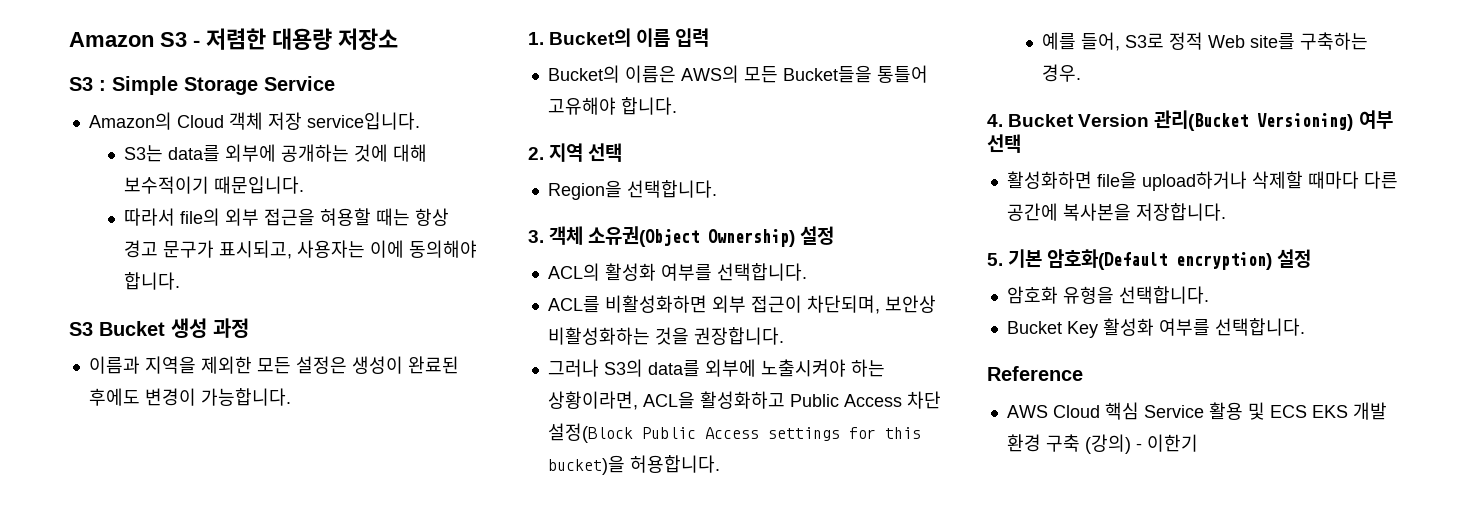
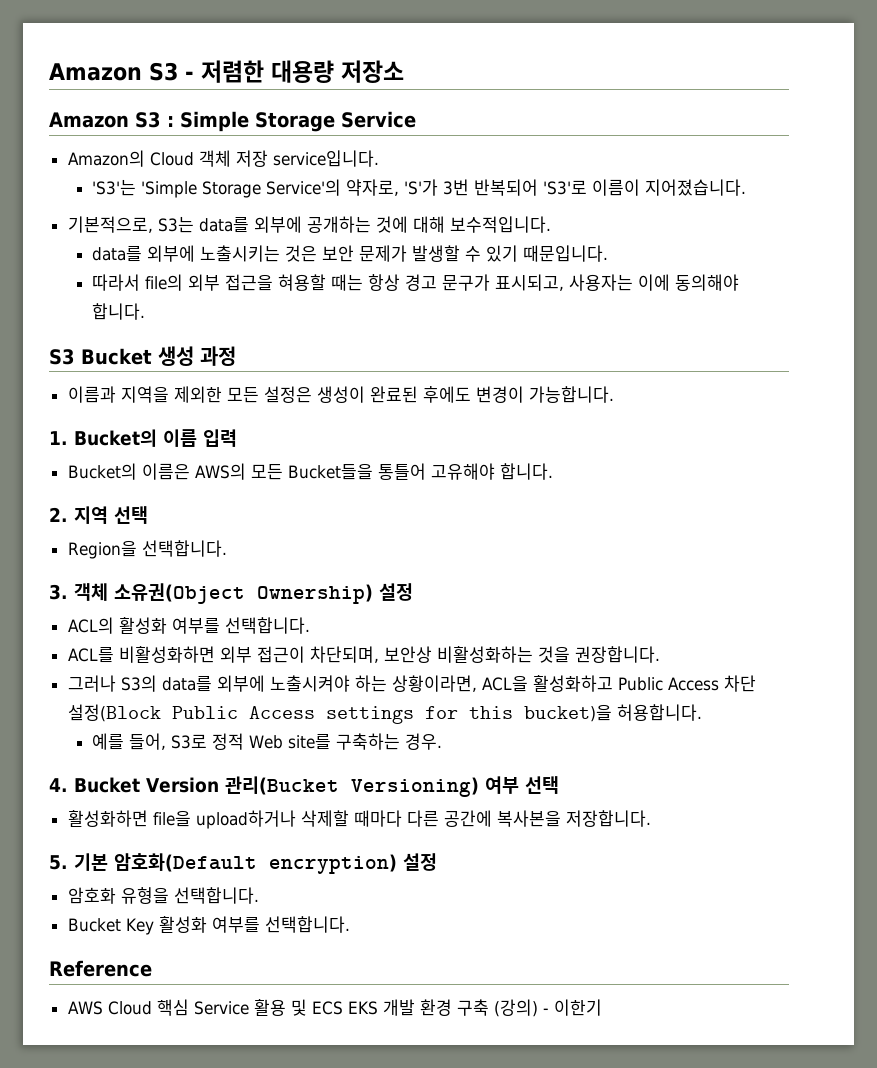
(398, 39) none -> [49,112,129,128] Amazon
(420, 121) none -> [92,179,747,198] [67,216,153,233] 'S3'는 'Simple Storage Service'의 약자로, 'S'가 3번 반복되어 'S3'로 이름이 지어졌습니다. // 기본적으로,
[124,176,210,194] 보수적이기 -> [449,216,551,233] [92,245,519,262] 보수적입니다. // data를 외부에 노출시키는 것은 보안 문제가 발생할 수 있기

